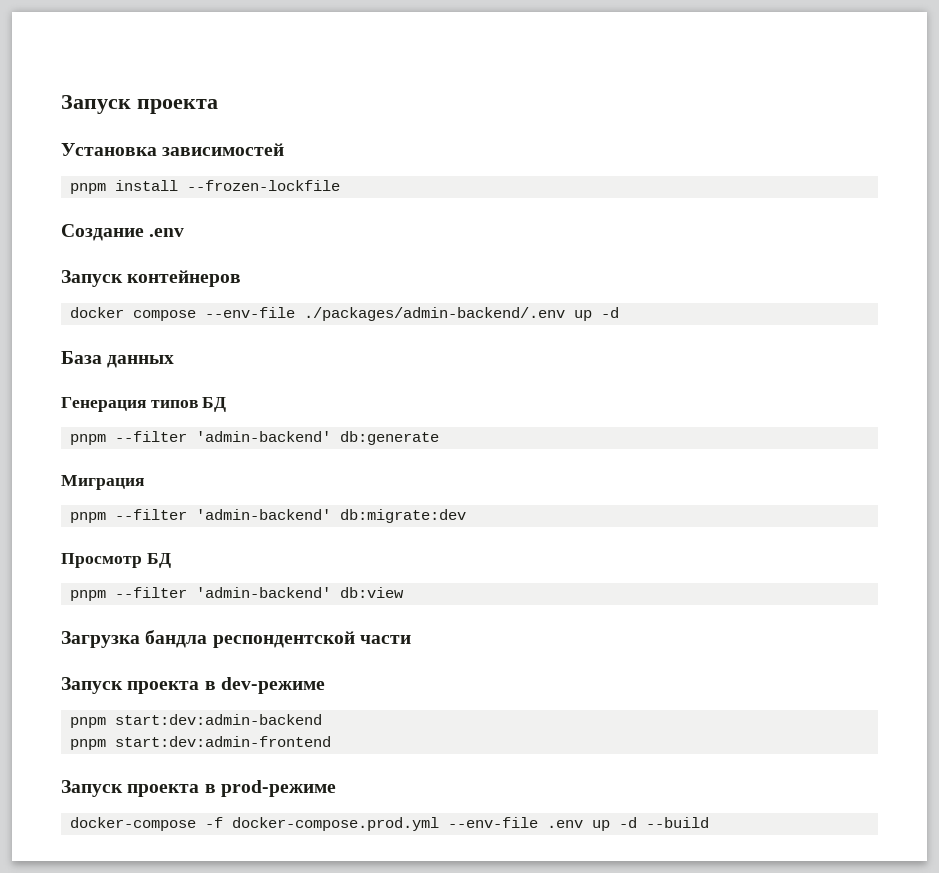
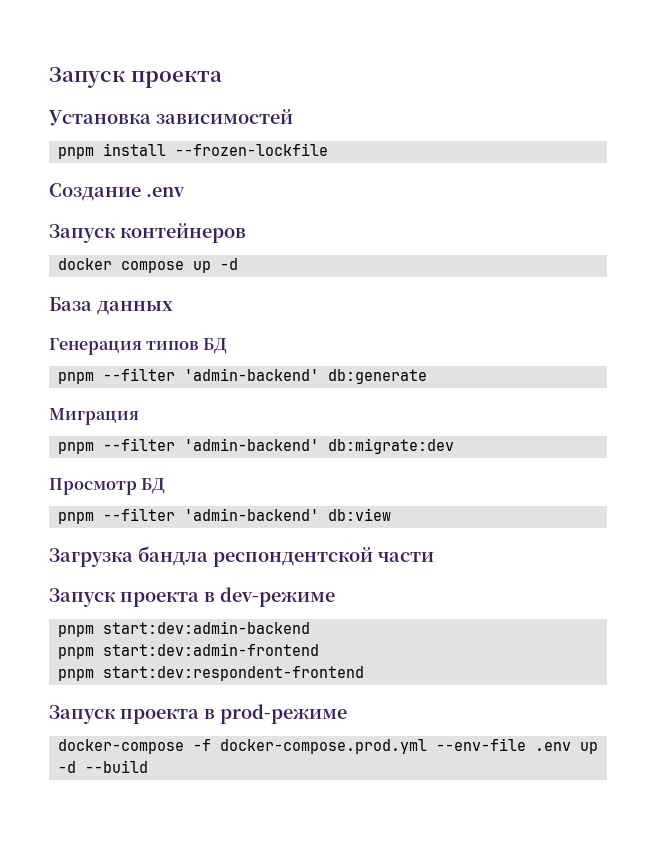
[205,307,566,321] --env-file ./packages/admin-backend/.env -> (184, 267) none
(332, 741) none -> [57,666,364,681] // pnpm start:dev:respondent-frontend

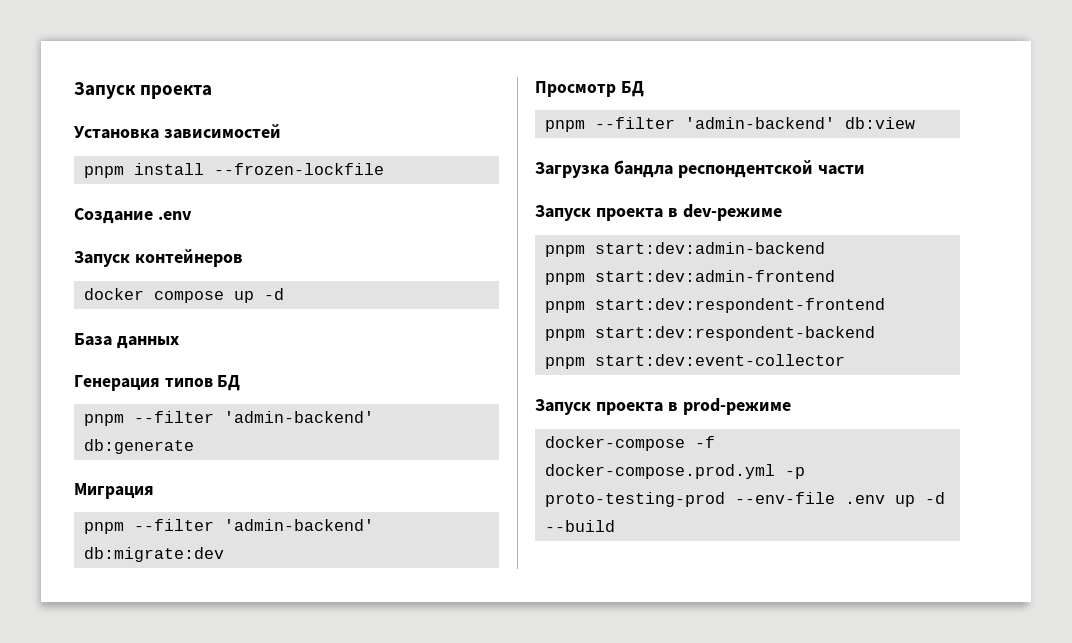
(364, 673) none -> [544,326,875,341] [544,354,845,369] // pnpm start:dev:respondent-backend // pnpm start:dev:event-collector
(427, 746) none -> [784,467,805,479] [544,492,725,507] -p proto-testing-prod

